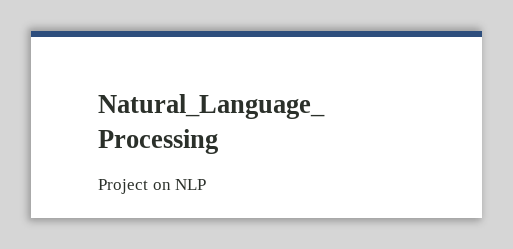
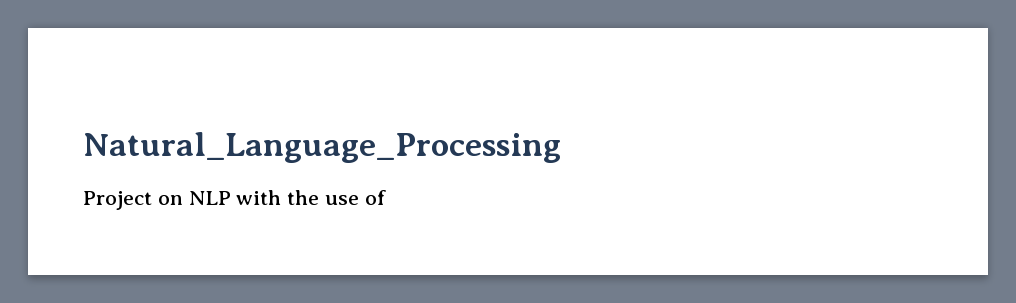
(207, 184) none -> [236,190,386,205] with the use of

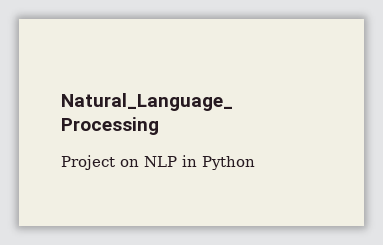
[236,190,386,205] with the use of -> [182,155,255,170] in Python

